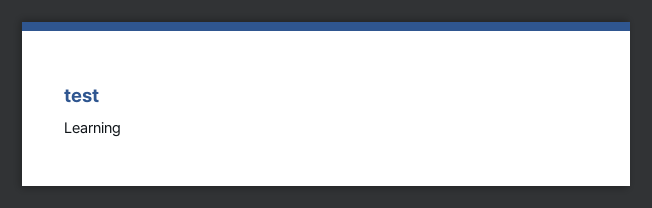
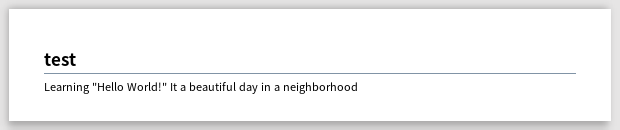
(121, 129) none -> [91,82,358,94] "Hello World!" It a beautiful day in a neighborhood

